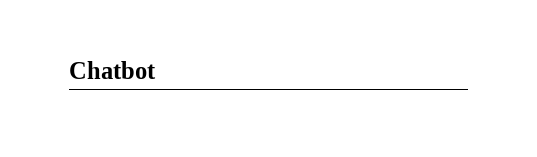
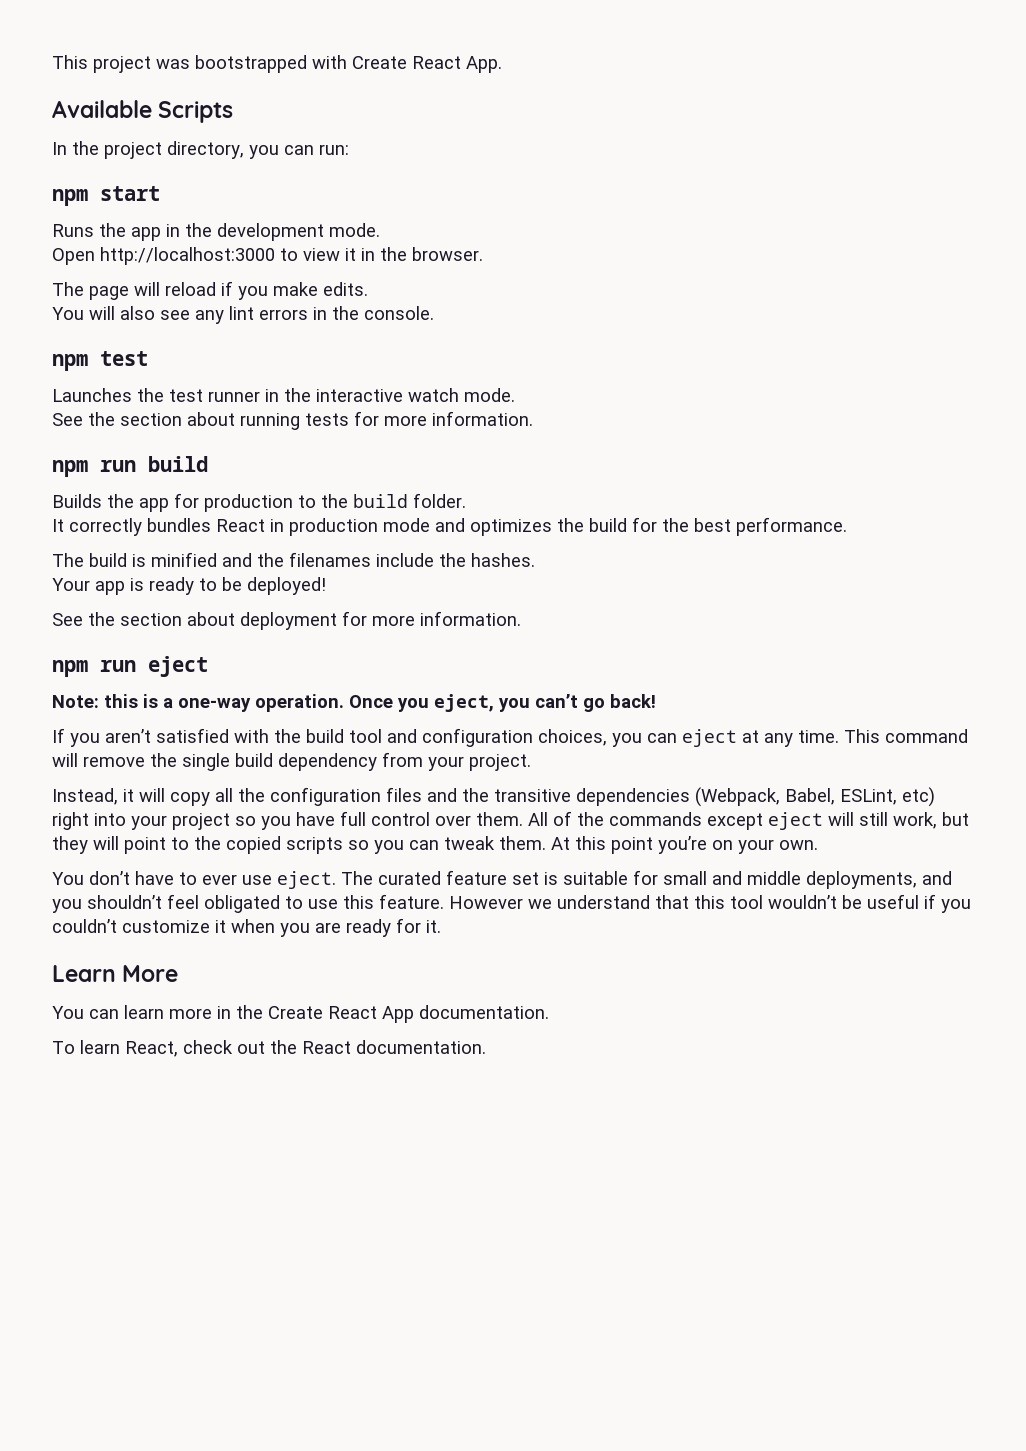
[69,61,156,79] Chatbot -> [52,55,502,73] [52,100,234,123] [52,141,349,159] [52,186,160,206] [52,223,380,241] [52,247,483,265] [52,281,368,300] [52,306,434,324] [52,351,148,371] [52,388,515,402] [52,411,533,430] [52,456,208,477] [52,493,466,512] [52,517,847,536] [52,552,535,567] [52,577,326,595] [52,611,521,630] [52,656,208,677] [52,694,656,712] [52,728,968,747] [52,752,531,771] [52,787,935,807] [52,811,969,830] [52,836,818,854] [52,870,952,889] [52,894,971,913] [52,918,441,937] [52,965,179,982] [52,1005,549,1023] [52,1040,486,1057] This project was bootstrapped with Create React App. // Available Scripts // In the project directory, you can run: // npm start // Runs the app in the development mode. // Open http://localhost:3000 to view it in the browser. // The page will reload if you make edits. // You will also see any lint errors in the console. // npm test // Launches the test runner in the interactive watch mode. // See the section about running tests for more information. // npm run build // Builds the app for production to the build folder. // It correctly bundles React in production mode and optimizes the build for the best performance. // The build is minified and the filenames include the hashes. // Your app is ready to be deployed! // See the section about deployment for more information. // npm run eject // Note: this is a one-way operation. Once you eject, you can’t go back! // If you aren’t satisfied with the build tool and configuration choices, you can eject at any time. This command will remove the single build dependency from your project. // Instead, it will copy all the configuration files and the transitive dependencies (Webpack, Babel, ESLint, etc) right into your project so you have full control over them. All of the commands except eject will still work, but they will point to the copied scripts so you can tweak them. At this point you’re on your own. // You don’t have to ever use eject. The curated feature set is suitable for small and middle deployments, and you shouldn’t feel obligated to use this feature. However we understand that this tool wouldn’t be useful if you couldn’t customize it when you are ready for it. // Learn More // You can learn more in the Create React App documentation. // To learn React, check out the React documentation.

